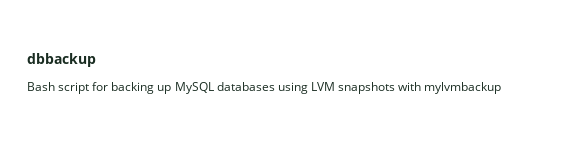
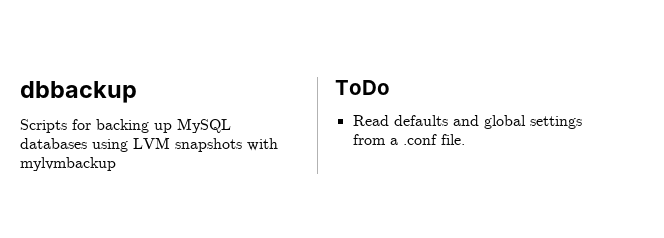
[27,82,90,94] Bash script -> [20,119,67,133] Scripts
(502, 88) none -> [335,80,390,95] [352,115,582,129] [352,134,465,145] // ToDo // Read defaults and global settings from a .conf file.

